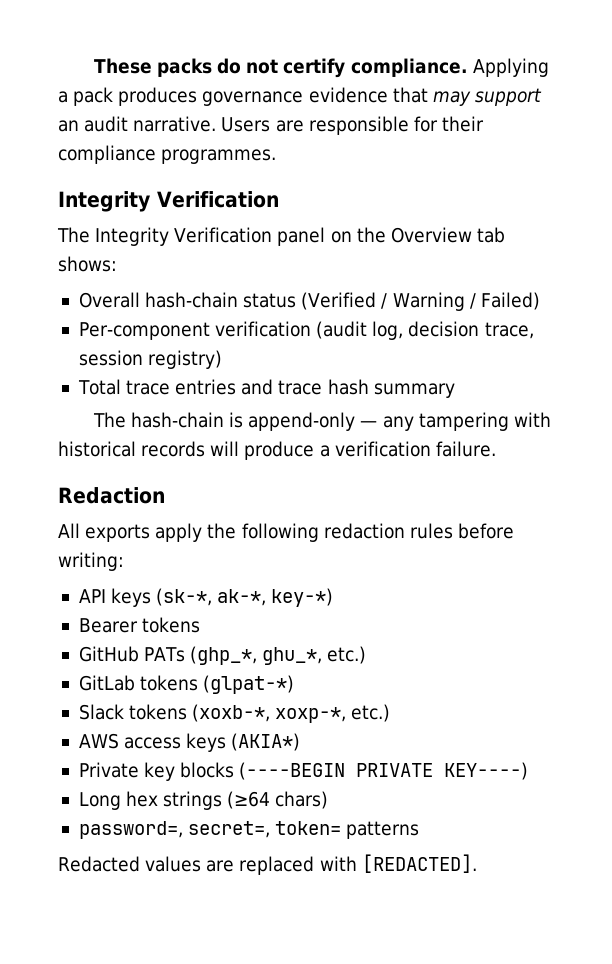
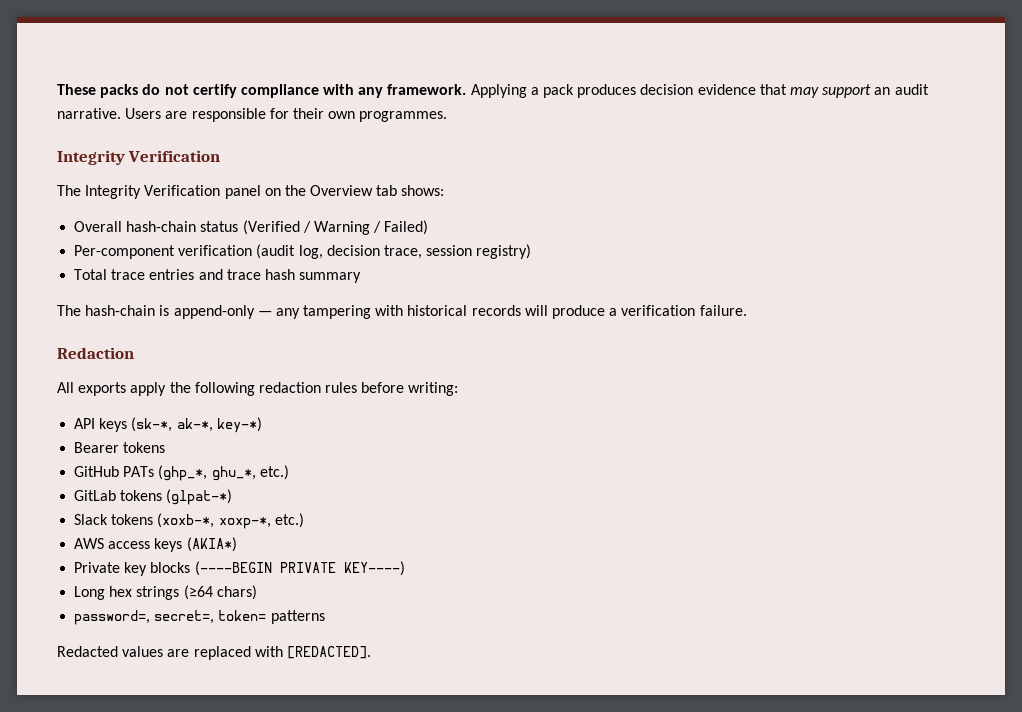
[350,58,468,77] compliance. -> [240,84,467,98] compliance with any framework.
[202,91,304,106] governance -> [640,84,694,95] decision
[58,145,156,164] compliance -> [328,111,356,119] own

